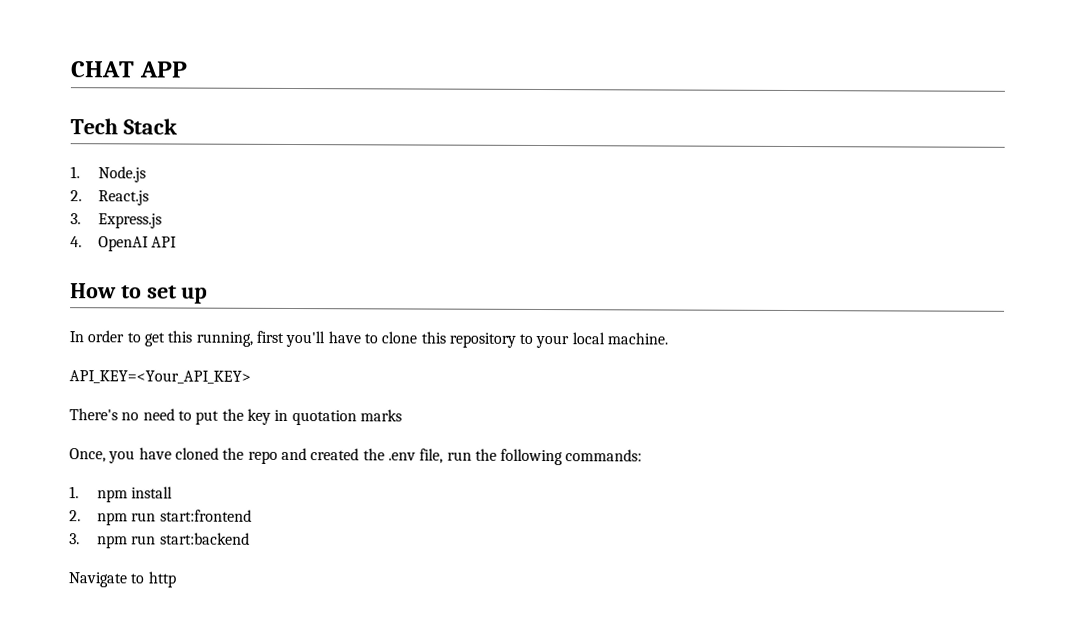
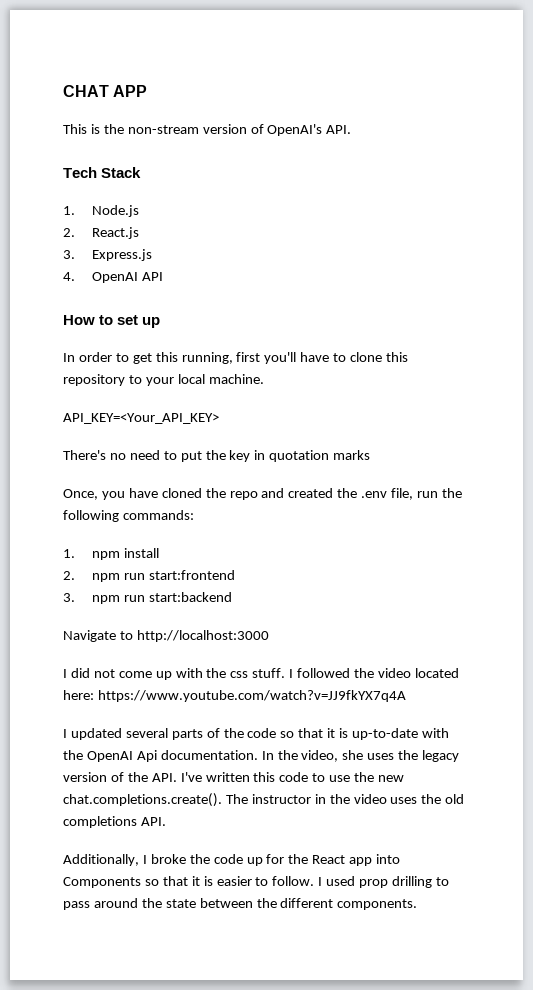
(188, 69) none -> [63,124,352,136] // This is the non-stream version of OpenAI's API.
[147,571,176,588] http -> [136,630,269,642] [63,668,459,680] [63,690,406,702] [63,728,449,740] [63,750,460,762] [63,772,405,782] [63,793,465,807] [63,816,166,828] [63,854,401,866] [63,876,449,888] [63,898,418,910] http://localhost:3000 // I did not come up with the css stuff. I followed the video located here: https://www.youtube.com/watch?v=JJ9fkYX7q4A // I updated several parts of the code so that it is up-to-date with the OpenAI Api documentation. In the video, she uses the legacy version of the API. I've written this code to use the new chat.completions.create(). The instructor in the video uses the old completions API. // Additionally, I broke the code up for the React app into Components so that it is easier to follow. I used prop drilling to pass around the state between the different components.

